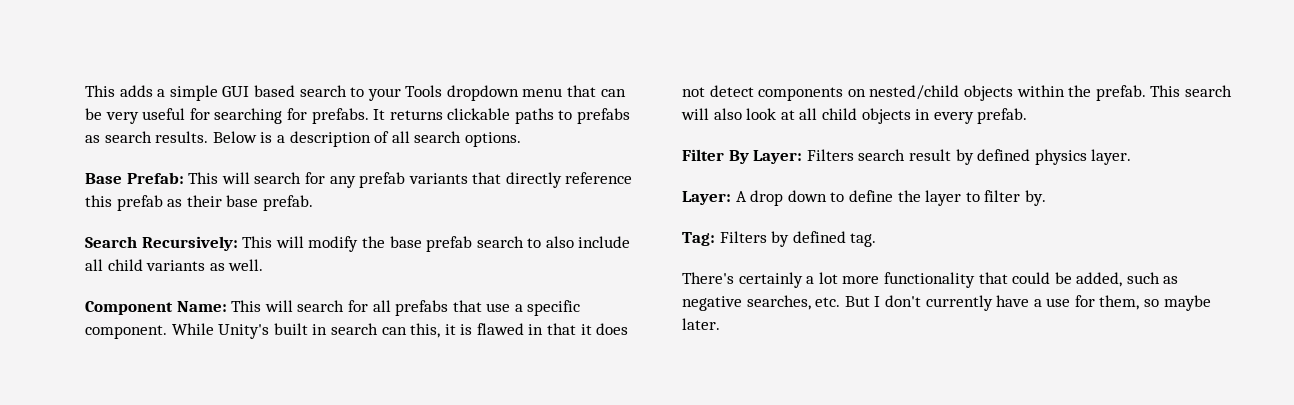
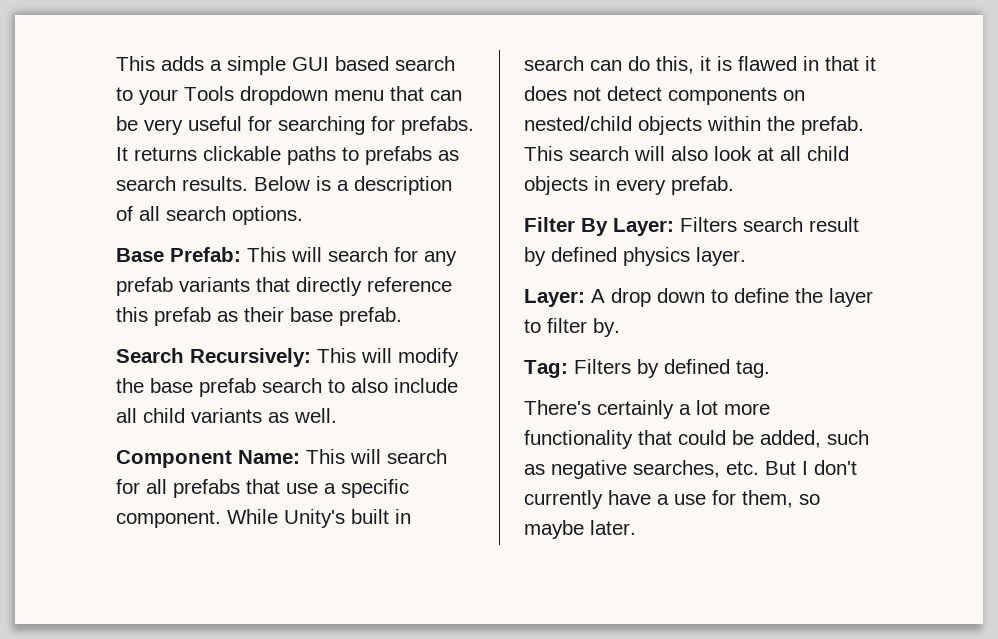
(407, 331) none -> [628,56,650,71] do

